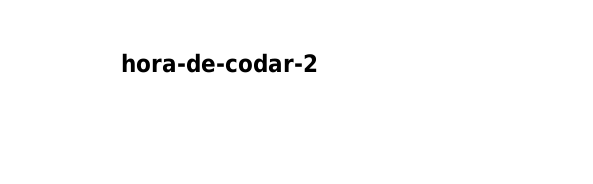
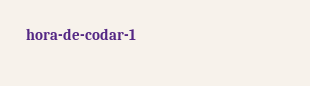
[121,53,318,73] hora-de-codar-2 -> [26,28,136,40] hora-de-codar-1

